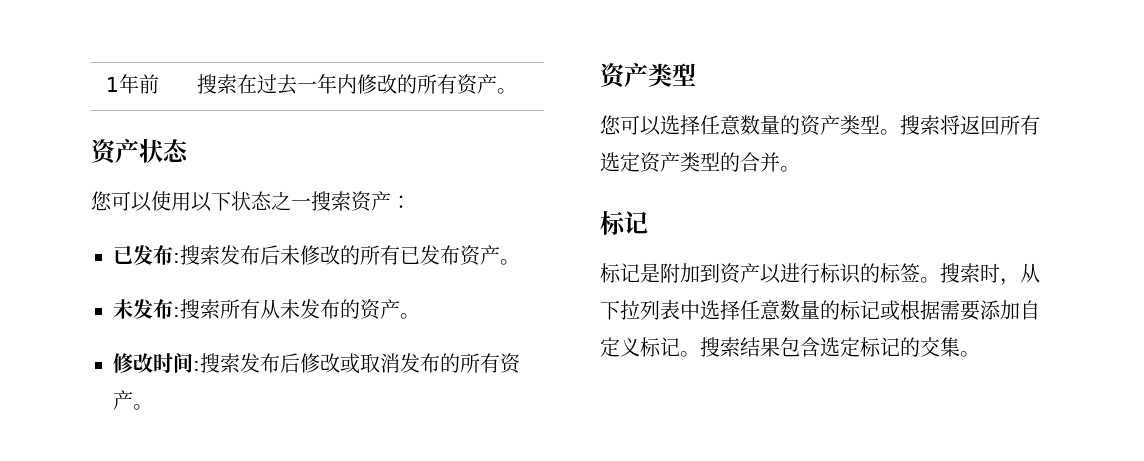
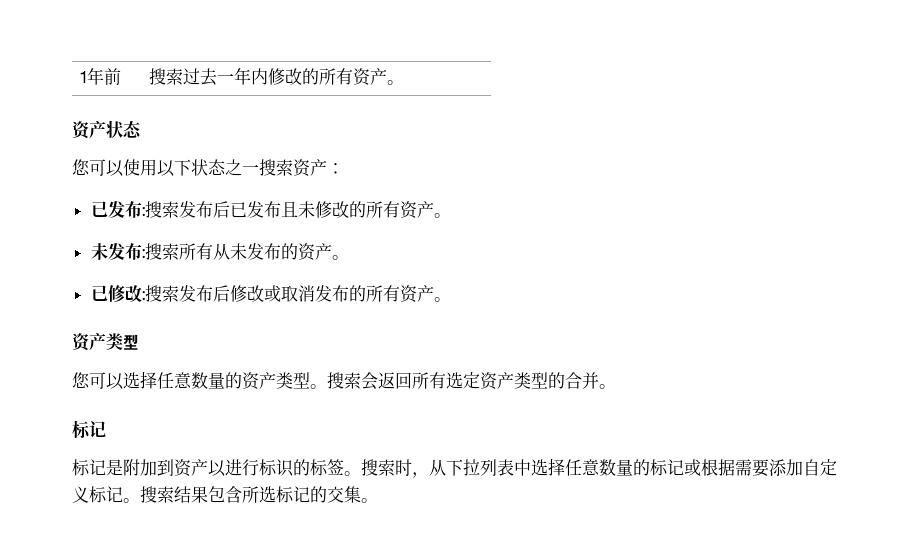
[237,74,258,94] 在 -> (183, 76) none
(280, 255) none -> [229,201,298,218] 已发布且
[400,245,460,265] 已发布 -> (400, 209) none
[113,353,193,373] 修改时间 -> [90,285,142,303] 已修改
[940,115,960,135] 将 -> [361,372,378,390] 会
[820,337,860,357] 选定 -> [242,486,276,503] 所选

